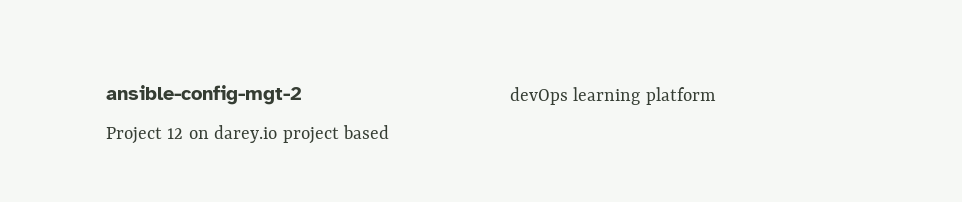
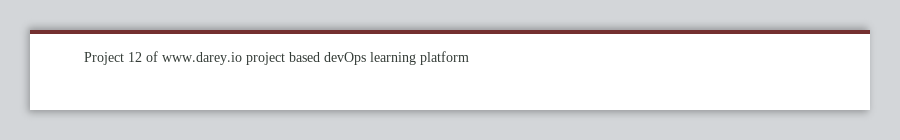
[106,85,302,105] ansible-config-mgt-2 // -> (84, 58) none
[188,125,278,143] on darey.io -> [146,51,242,65] of www.darey.io

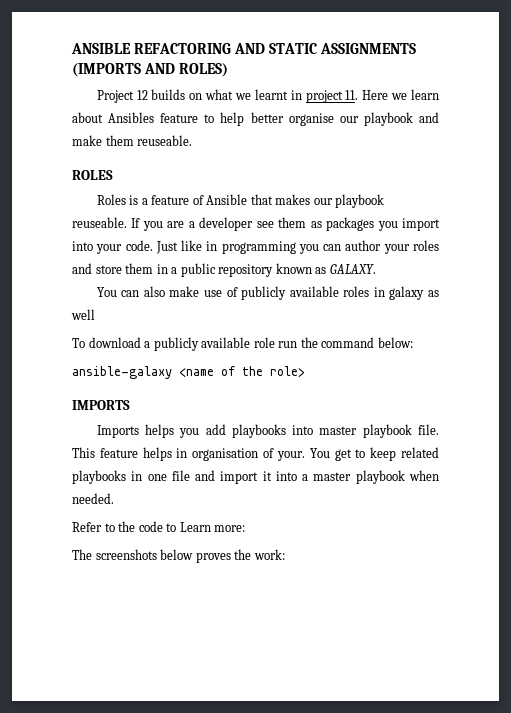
[84,51,469,65] Project 12 of www.darey.io project based devOps learning platform -> [71,43,417,54] [72,63,229,77] [96,89,439,103] [72,112,439,126] [72,135,193,146] [72,170,113,180] [96,194,385,208] [72,217,440,231] [72,240,439,254] [72,263,376,277] [96,286,439,300] [71,309,95,320] [72,337,413,351] [72,366,305,379] [72,400,130,410] [96,424,439,438] [72,447,439,461] [72,470,439,484] [72,493,114,504] [72,521,246,532] [72,549,285,563] ANSIBLE REFACTORING AND STATIC ASSIGNMENTS (IMPORTS AND ROLES) // Project 12 builds on what we learnt in project 11. Here we learn about Ansibles feature to help better organise our playbook and make them reuseable. // ROLES // Roles is a feature of Ansible that makes our playbook reuseable. If you are a developer see them as packages you import into your code. Just like in programming you can author your roles and store them in a public repository known as GALAXY. // You can also make use of publicly available roles in galaxy as well // To download a publicly available role run the command below: // ansible-galaxy <name of the role> // IMPORTS // Imports helps you add playbooks into master playbook file. This feature helps in organisation of your. You get to keep related playbooks in one file and import it into a master playbook when needed. // Refer to the code to Learn more: // The screenshots below proves the work:

